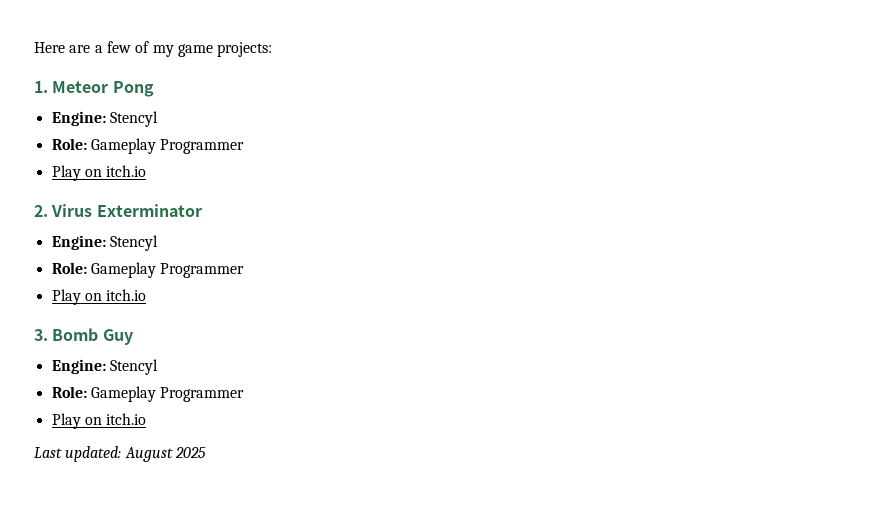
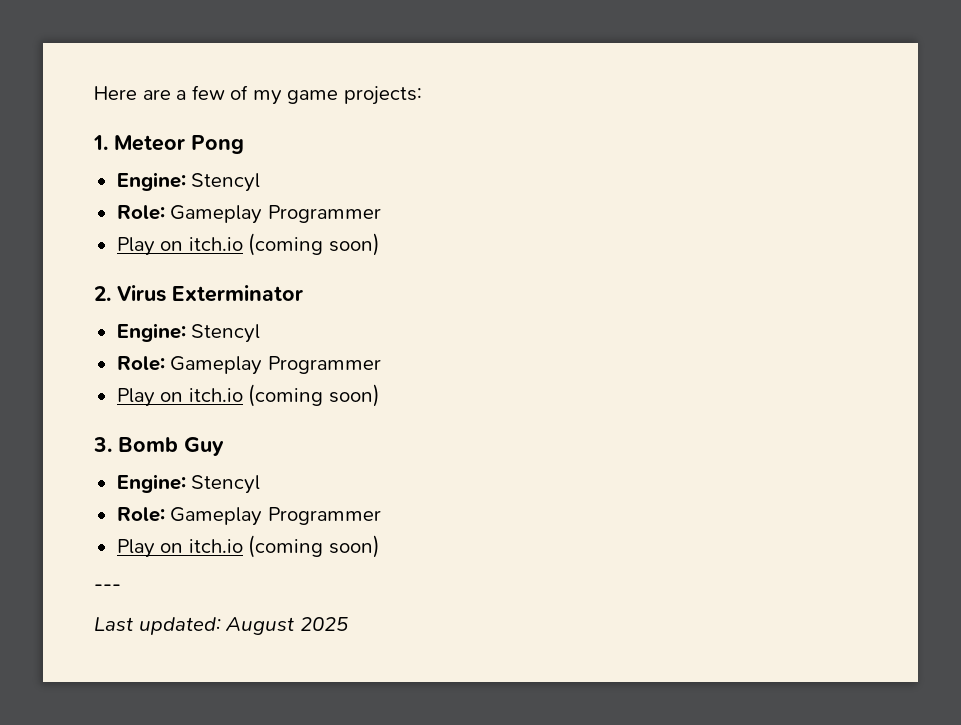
(147, 171) none -> [248,233,380,256] (coming soon)
(147, 295) none -> [248,384,380,407] (coming soon)
(147, 419) none -> [248,535,380,558] [94,584,121,592] (coming soon) // ---

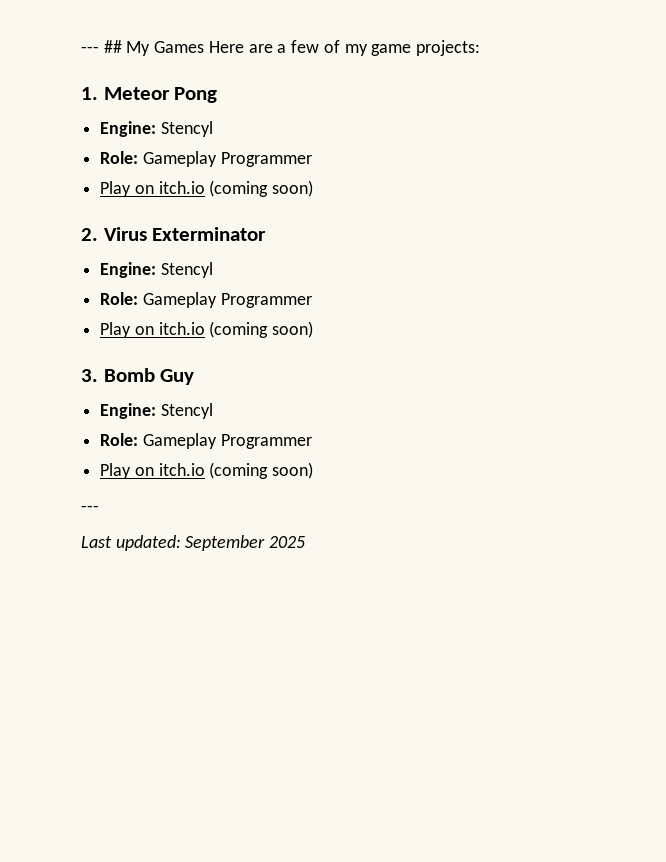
(94, 93) none -> [81,40,205,56] --- ## My Games
[225,617,295,635] August -> [185,535,266,551] September

